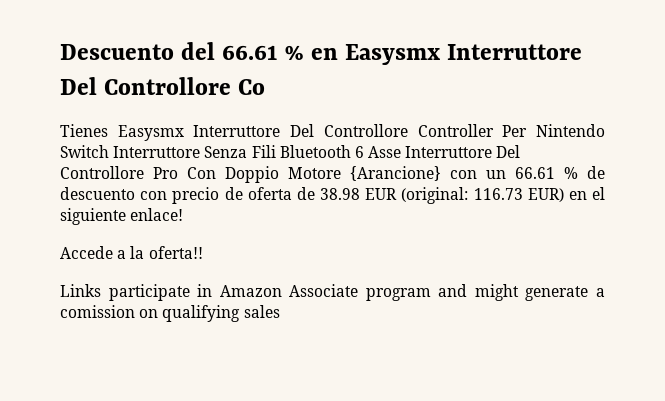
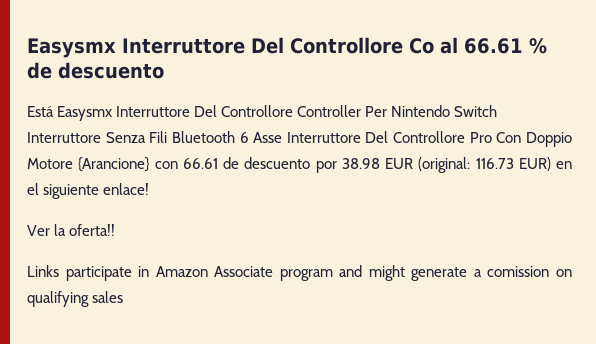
[60,42,338,60] Descuento del 66.61 % en -> (27, 48) none
[60,124,108,137] // Tienes -> [440,37,547,54] [27,62,164,79] [27,106,54,117] al 66.61 % de descuento // Está
[486,166,605,179] [60,187,315,204] un 66.61 % de descuento con precio de oferta de -> [182,157,337,173] 66.61 de descuento por
[60,246,127,259] Accede a -> [27,225,50,236] Ver

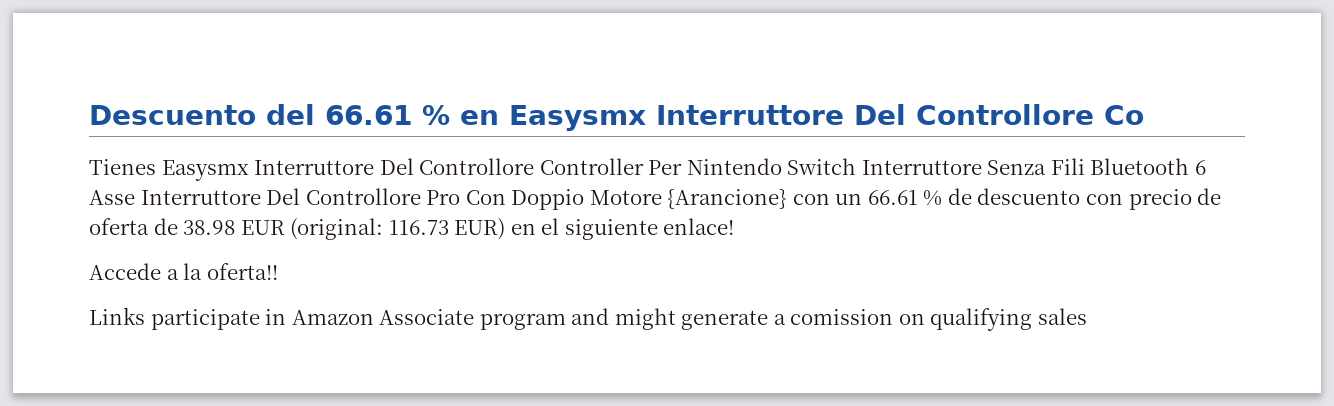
(27, 48) none -> [89,104,499,125] Descuento del 66.61 % en
[440,37,547,54] [27,62,164,79] [27,106,54,117] al 66.61 % de descuento // Está -> [89,159,156,175] // Tienes
[182,157,337,173] 66.61 de descuento por -> [835,188,1222,210] [89,218,178,235] un 66.61 % de descuento con precio de oferta de
[27,225,50,236] Ver -> [89,263,179,280] Accede a

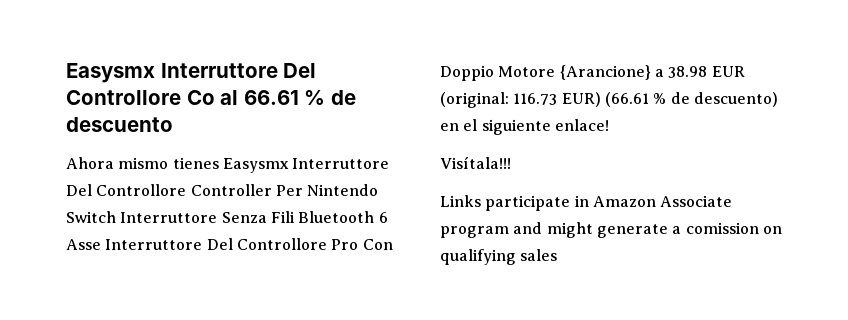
[89,104,499,125] Descuento del 66.61 % en -> (66, 73) none
[89,159,156,175] // Tienes -> [220,90,356,105] [66,117,173,132] [66,157,219,169] al 66.61 % de descuento // Ahora mismo tienes
[792,188,1222,210] [89,218,178,235] con un 66.61 % de descuento con precio de oferta de -> [654,69,664,77] a
(506, 229) none -> [604,92,778,107] (66.61 % de descuento)
[89,263,278,280] Accede a la oferta!! -> [440,156,511,169] Visítala!!!

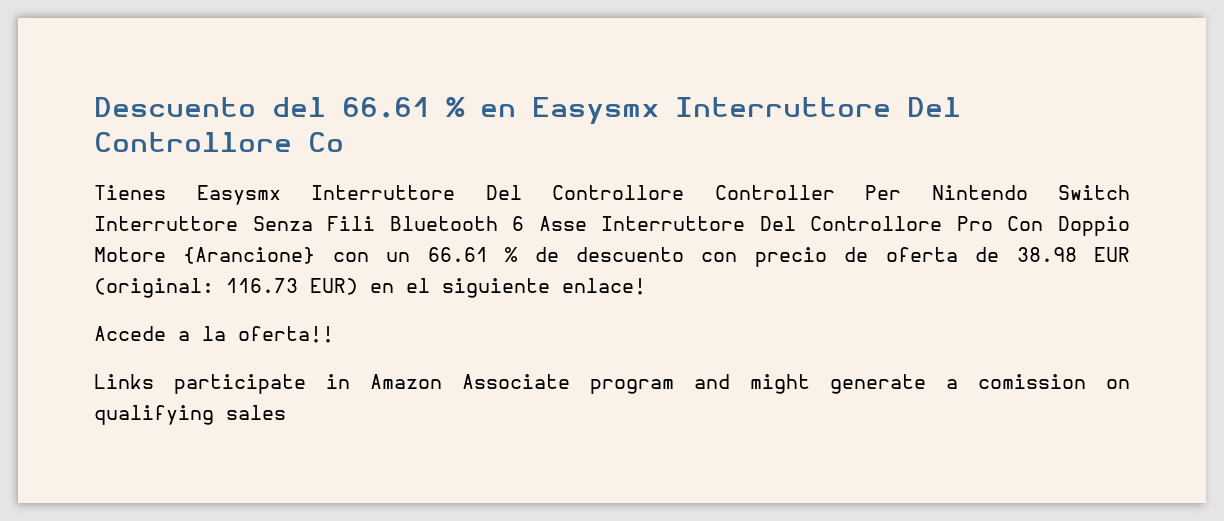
(66, 73) none -> [94,97,516,118] Descuento del 66.61 % en
[220,90,356,105] [66,117,173,132] [66,157,219,169] al 66.61 % de descuento // Ahora mismo tienes -> [94,185,166,200] // Tienes
[654,69,664,77] a -> [332,247,1000,267] con un 66.61 % de descuento con precio de oferta de
[604,92,778,107] (66.61 % de descuento) -> (358, 286) none
[440,156,511,169] Visítala!!! -> [94,326,334,343] Accede a la oferta!!

